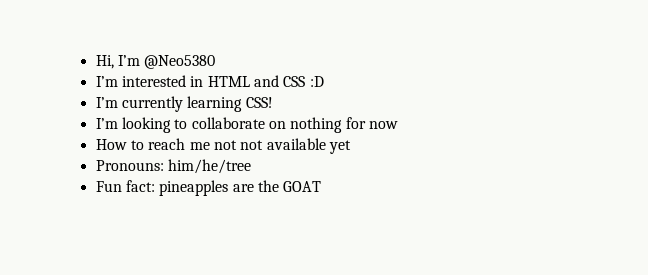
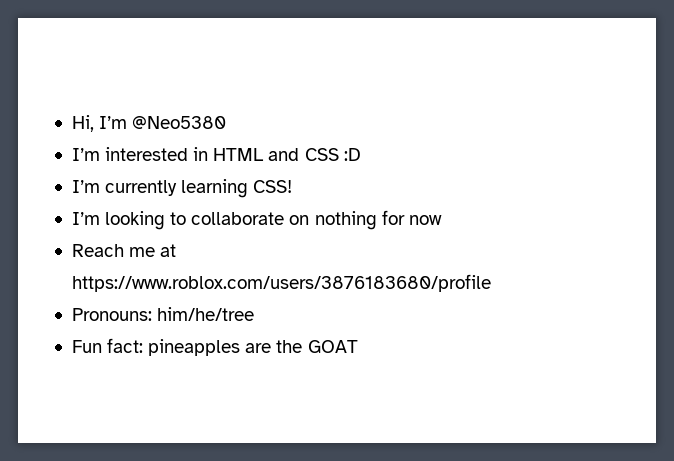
[95,138,351,154] How to reach me not not available yet -> [71,244,177,257] [71,274,491,292] Reach me at https://www.roblox.com/users/3876183680/profile

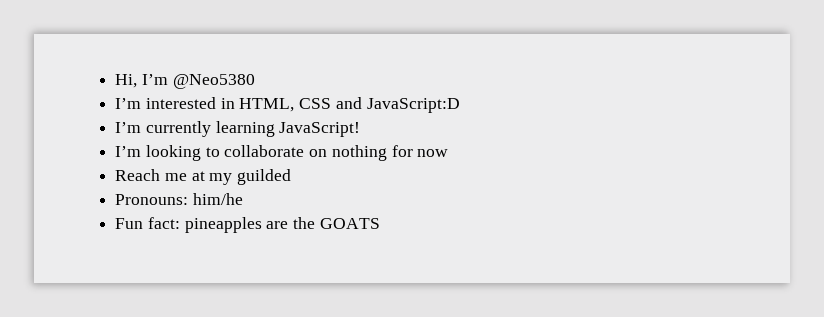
[213,148,361,161] HTML and CSS :D -> [239,97,460,113] HTML, CSS and JavaScript:D
[253,180,293,193] CSS! -> [279,122,361,137] JavaScript!
[71,274,491,292] https://www.roblox.com/users/3876183680/profile -> [209,169,292,185] my guilded
[157,307,255,321] him/he/tree -> [192,193,243,205] him/he
[307,340,358,353] GOAT -> [319,218,380,229] GOATS

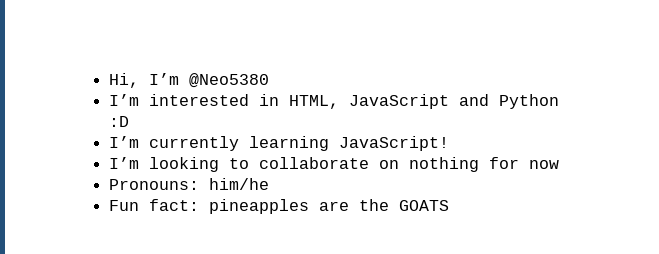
[299,97,460,113] CSS and JavaScript:D -> [349,94,560,109] [109,116,130,127] JavaScript and Python :D
[115,169,292,185] // Reach me at my guilded -> (560, 164) none

